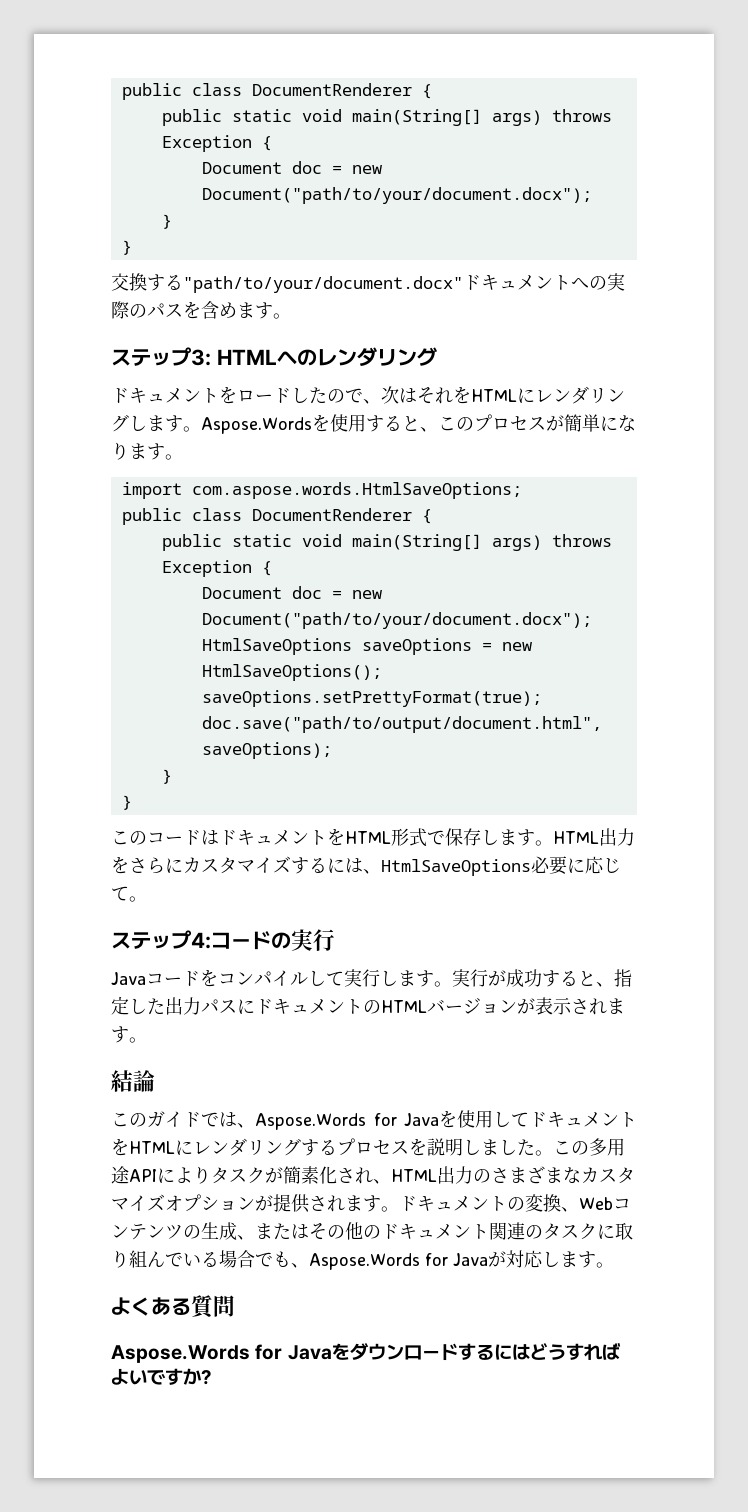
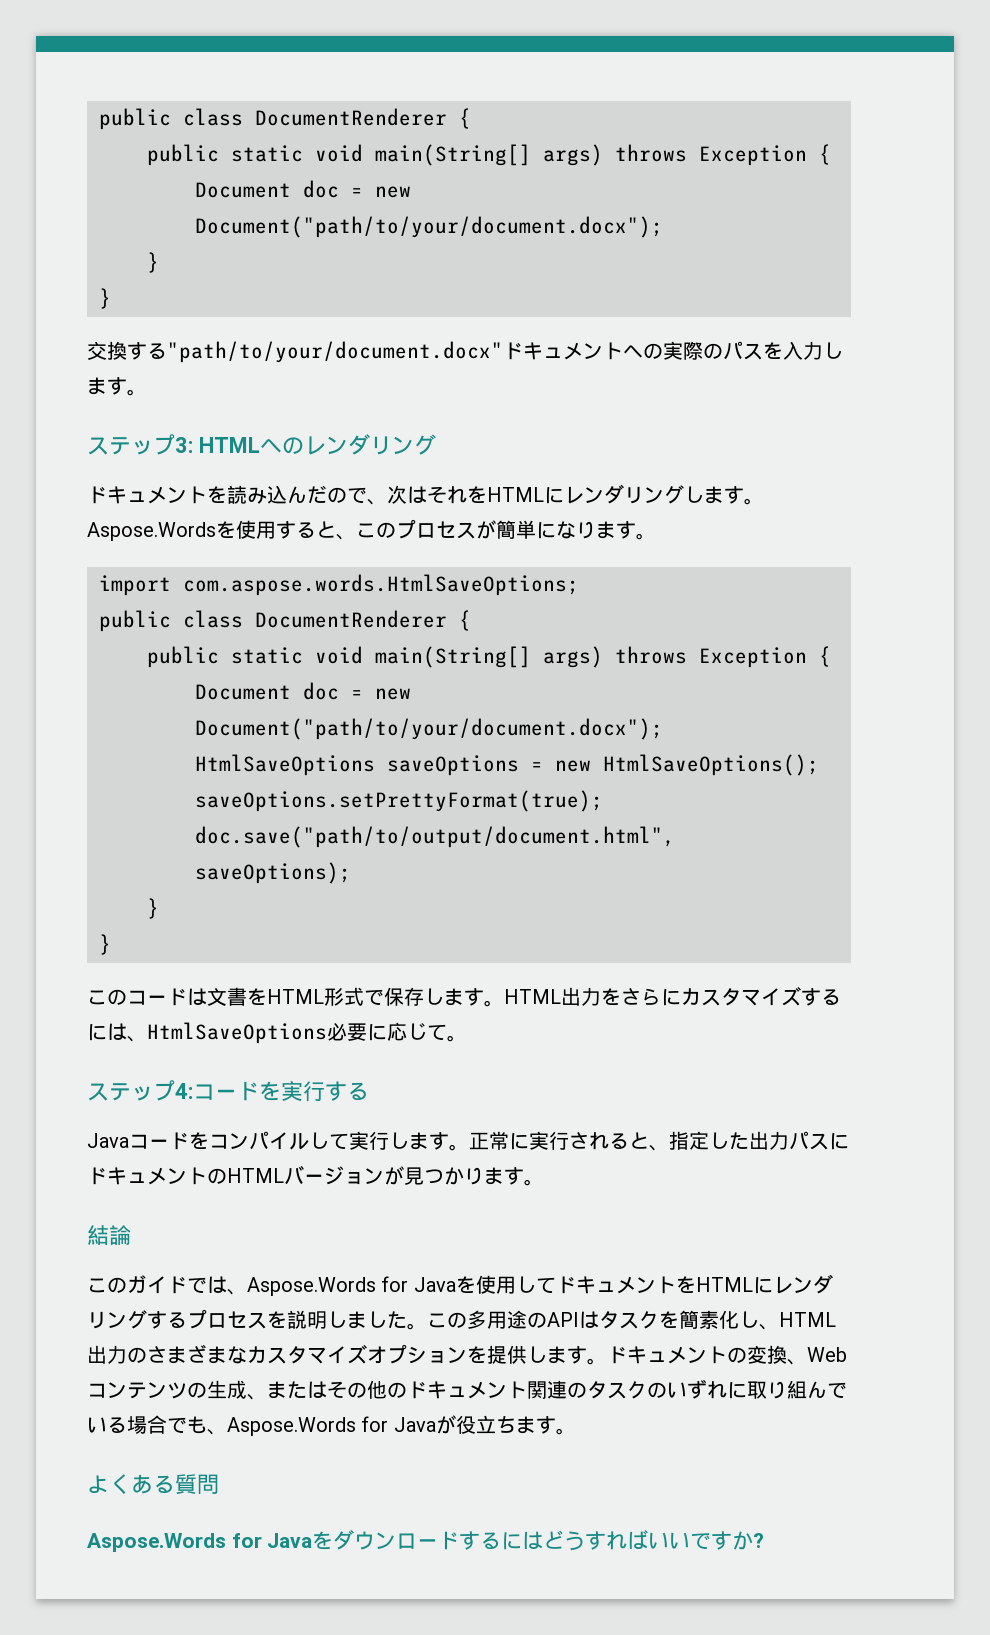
[201,301,237,319] 含め -> [783,341,843,360] 入力し
[237,387,327,404] ロードした -> [227,485,327,504] 読み込んだ
[219,830,327,846] ドキュメント -> [207,987,247,1006] 文書
[271,929,335,951] の実行 -> [259,1081,369,1102] を実行する
[452,969,560,987] 実行が成功す -> [469,1131,609,1150] 正常に実行され
[535,997,607,1015] 表示され -> [404,1167,484,1185] 見つかり
[129,1166,373,1184] APIによりタスクが簡素化され -> [527,1310,759,1329] のAPIはタスクを簡素化し
[255,1194,345,1213] が提供され -> [467,1345,547,1364] を提供し
(597, 1231) none -> [647,1379,727,1399] のいずれ
[506,1250,560,1268] 対応し -> [455,1415,516,1434] 役立ち
[111,1368,129,1385] よ -> [648,1532,670,1549] い

